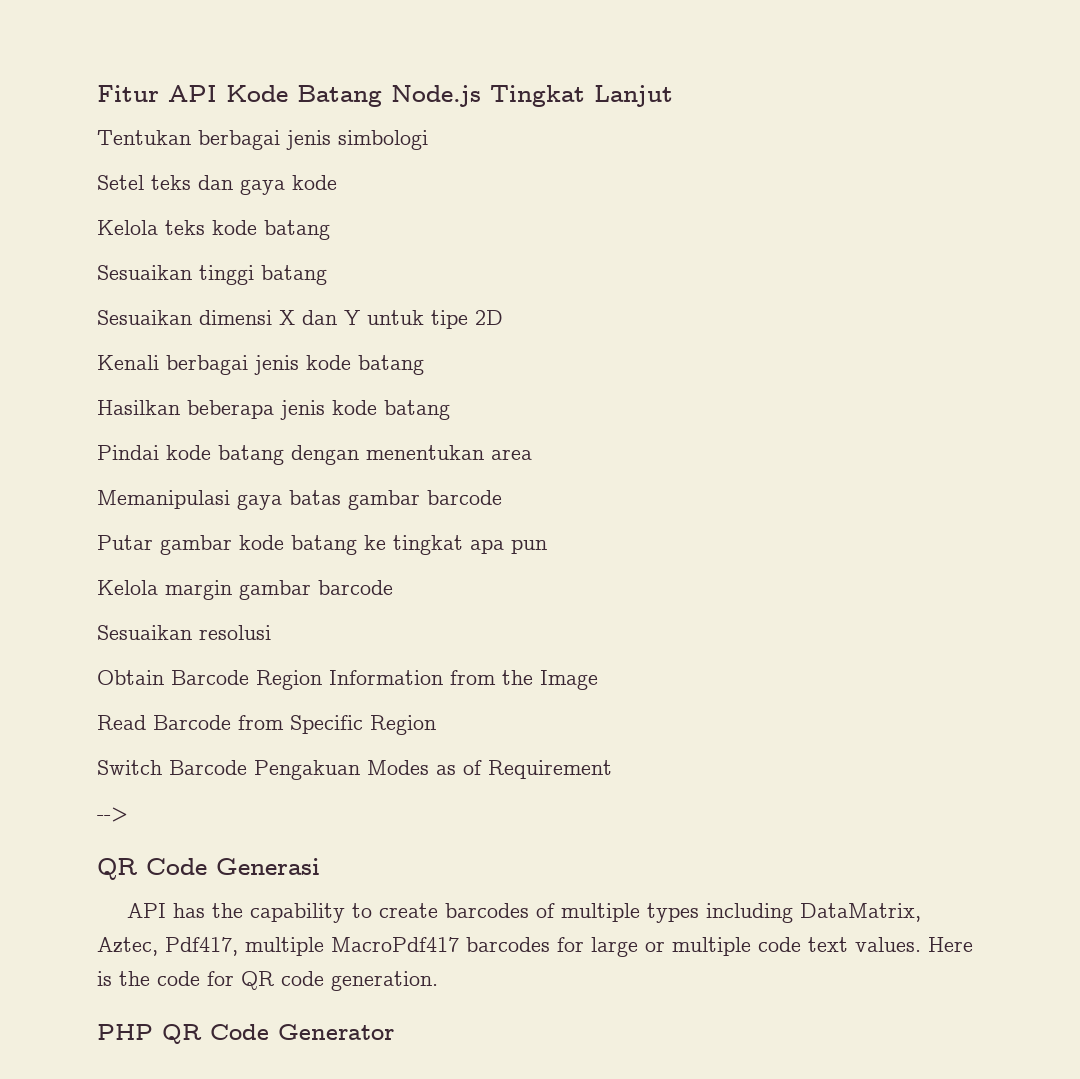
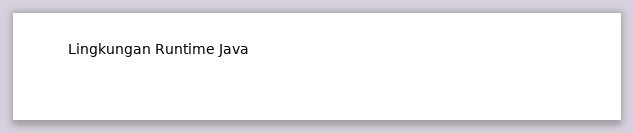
[97,85,673,107] [97,130,428,150] [97,175,337,195] [97,220,330,240] [97,265,327,285] [97,310,503,329] [97,355,424,375] [97,400,450,420] [97,445,532,465] [97,490,502,510] [97,535,547,555] [97,580,393,600] [97,625,271,640] [97,670,598,690] [97,715,436,735] [97,760,612,780] [97,807,128,822] [97,858,320,880] [127,903,922,923] [97,937,973,957] [97,971,438,991] [97,1024,394,1044] Fitur API Kode Batang Node.js Tingkat Lanjut // Tentukan berbagai jenis simbologi // Setel teks dan gaya kode // Kelola teks kode batang // Sesuaikan tinggi batang // Sesuaikan dimensi X dan Y untuk tipe 2D // Kenali berbagai jenis kode batang // Hasilkan beberapa jenis kode batang // Pindai kode batang dengan menentukan area // Memanipulasi gaya batas gambar barcode // Putar gambar kode batang ke tingkat apa pun // Kelola margin gambar barcode // Sesuaikan resolusi // Obtain Barcode Region Information from the Image // Read Barcode from Specific Region // Switch Barcode Pengakuan Modes as of Requirement // --> // QR Code Generasi // API has the capability to create barcodes of multiple types including DataMatrix, Aztec, Pdf417, multiple MacroPdf417 barcodes for large or multiple code text values. Here is the code for QR code generation. // PHP QR Code Generator -> [68,43,249,57] Lingkungan Runtime Java

